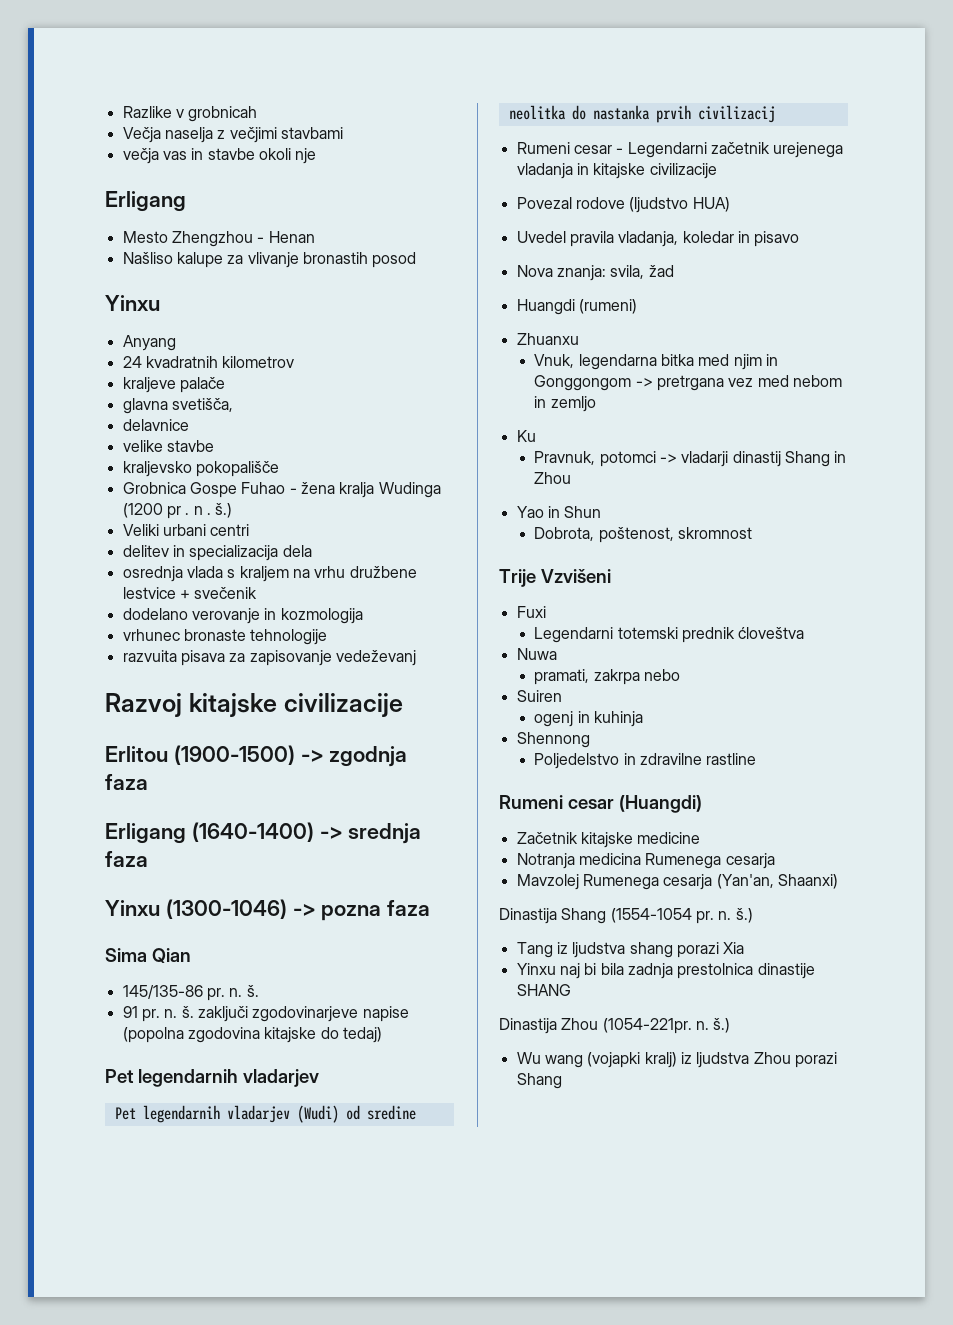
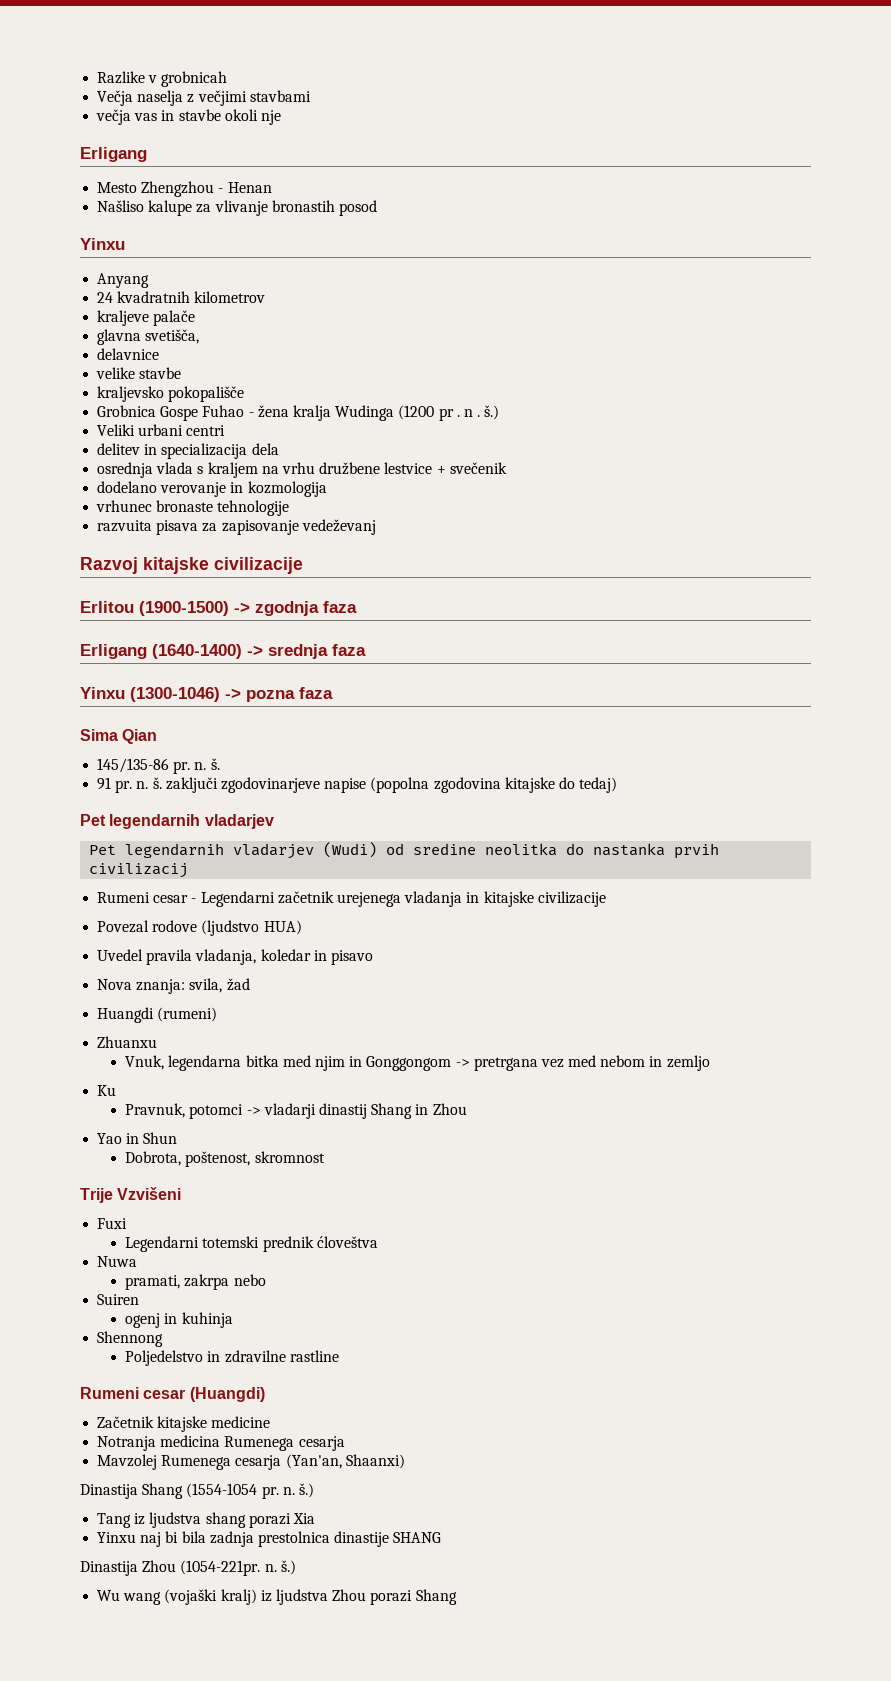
[587,1052,641,1068] (vojapki -> [164,1589,218,1605] (vojaški

